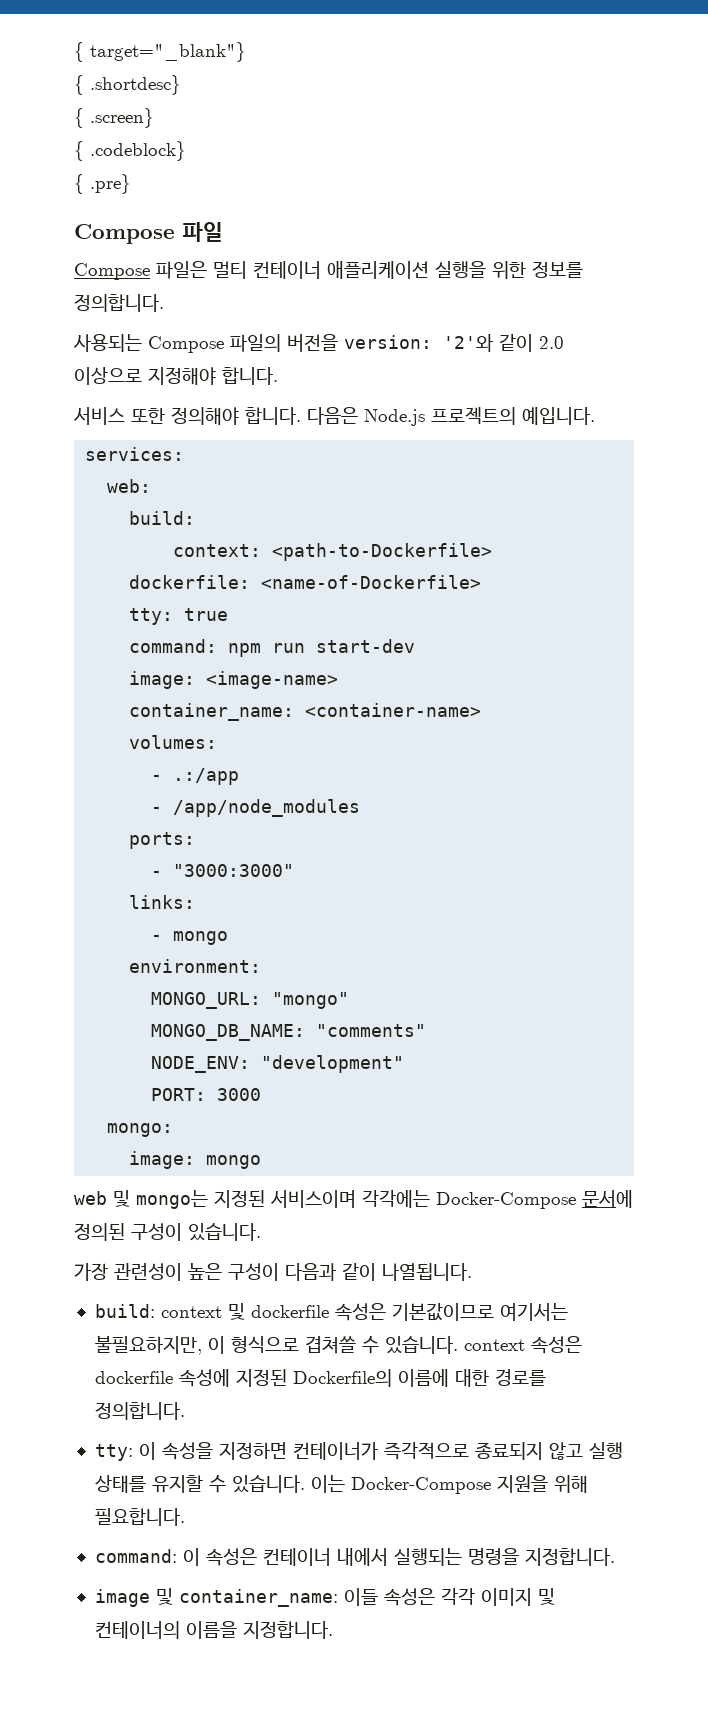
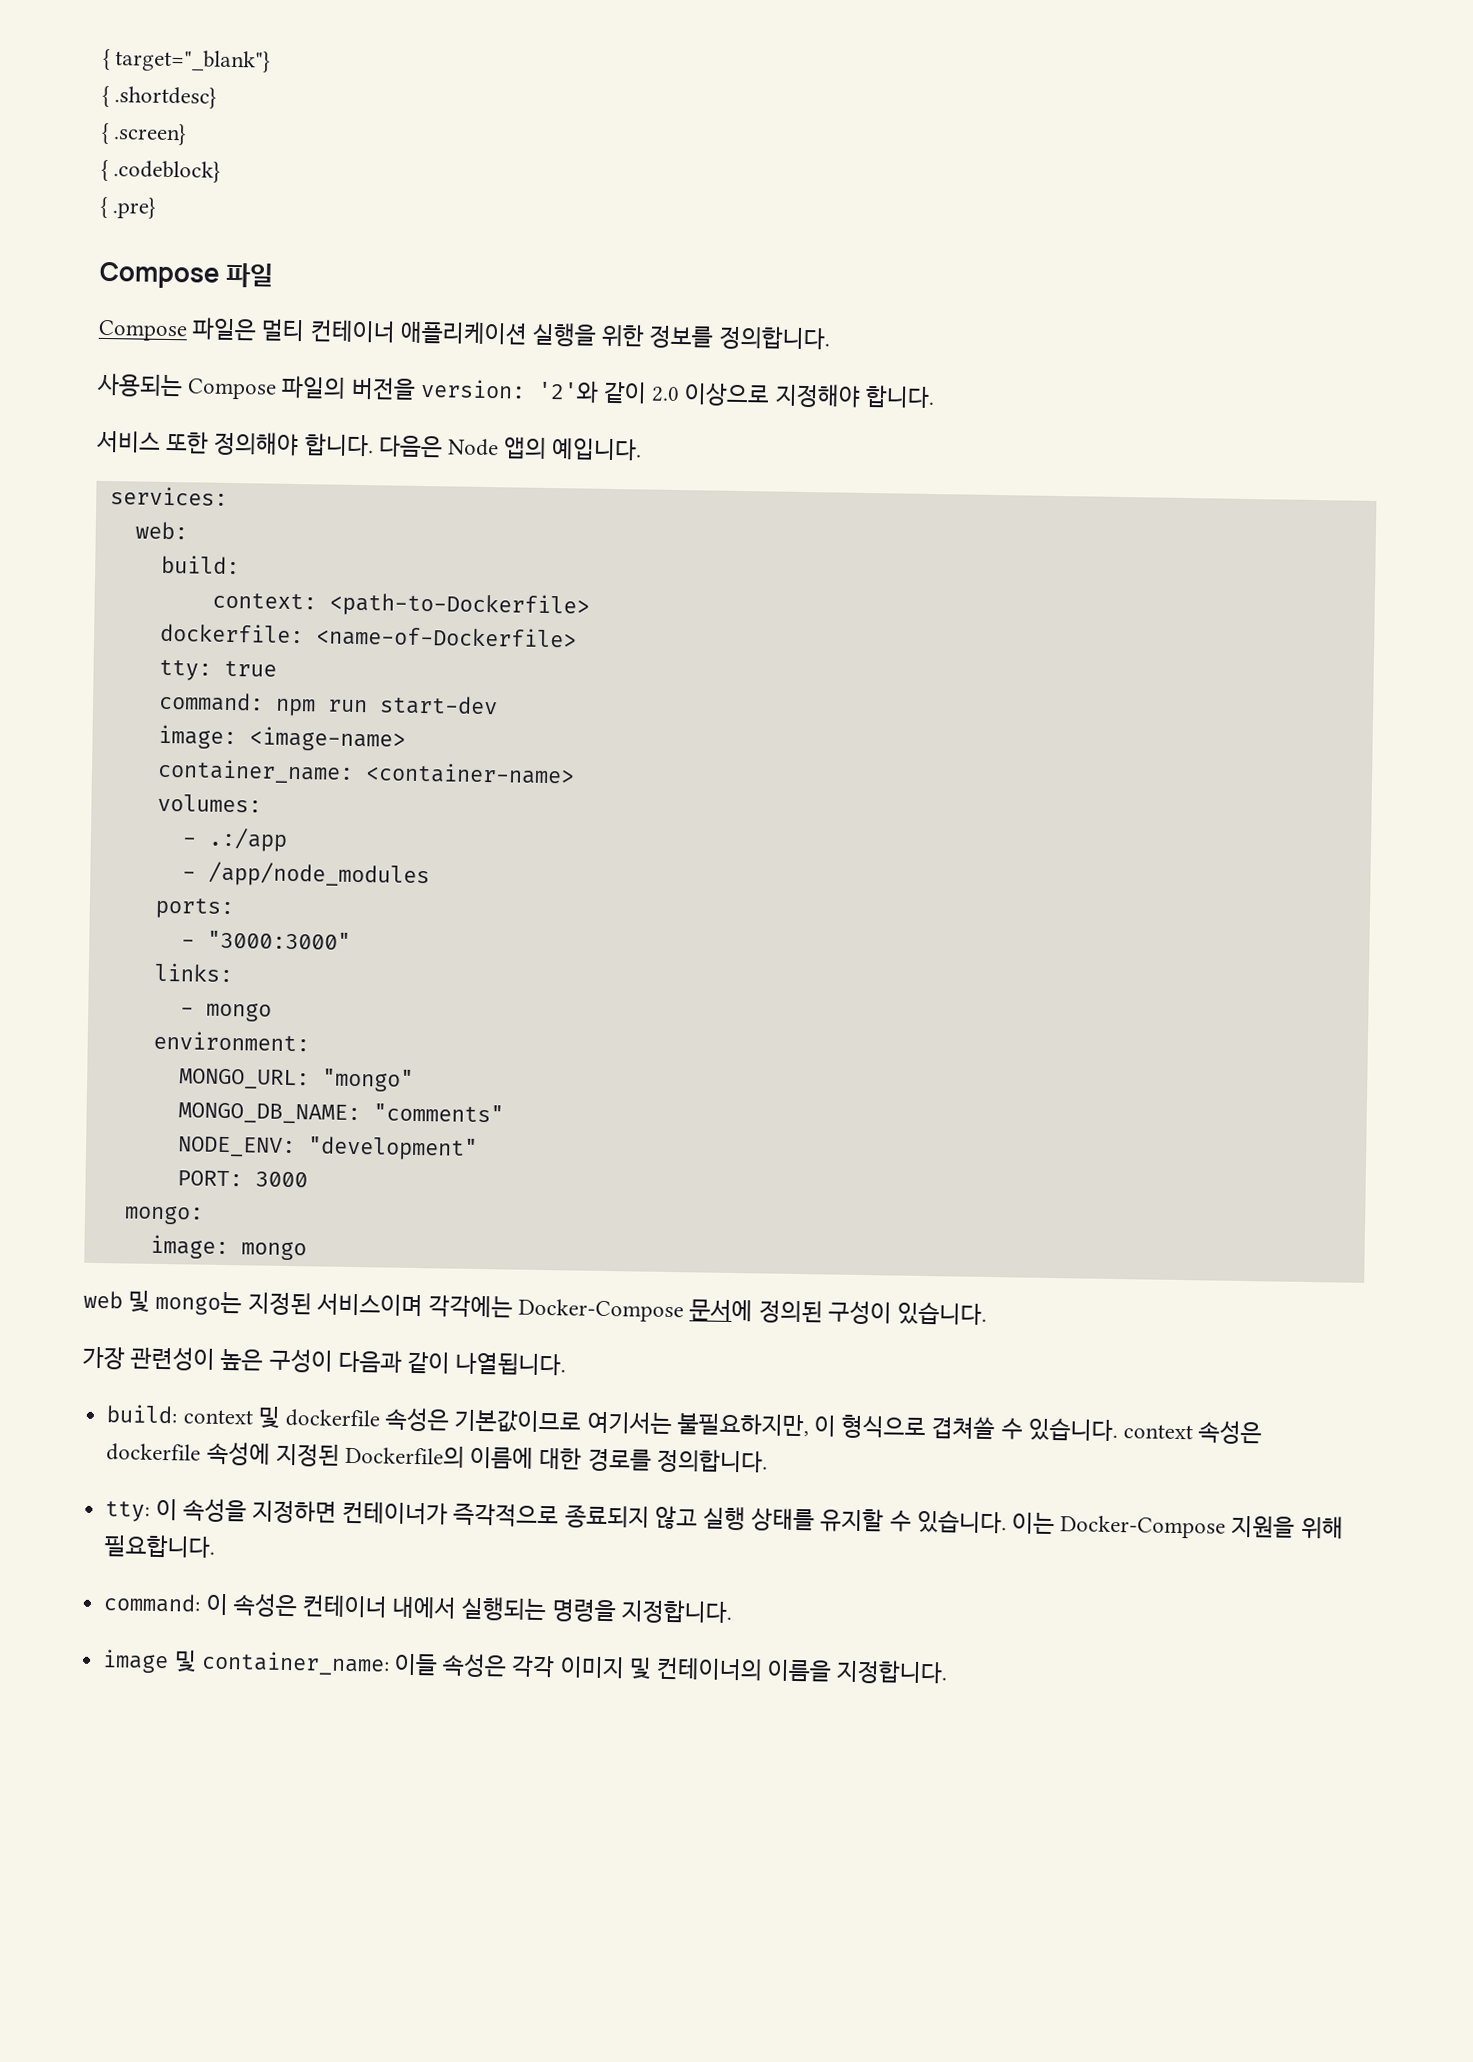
[364,407,516,426] Node.js 프로젝트의 -> [448,436,548,459] Node 앱의

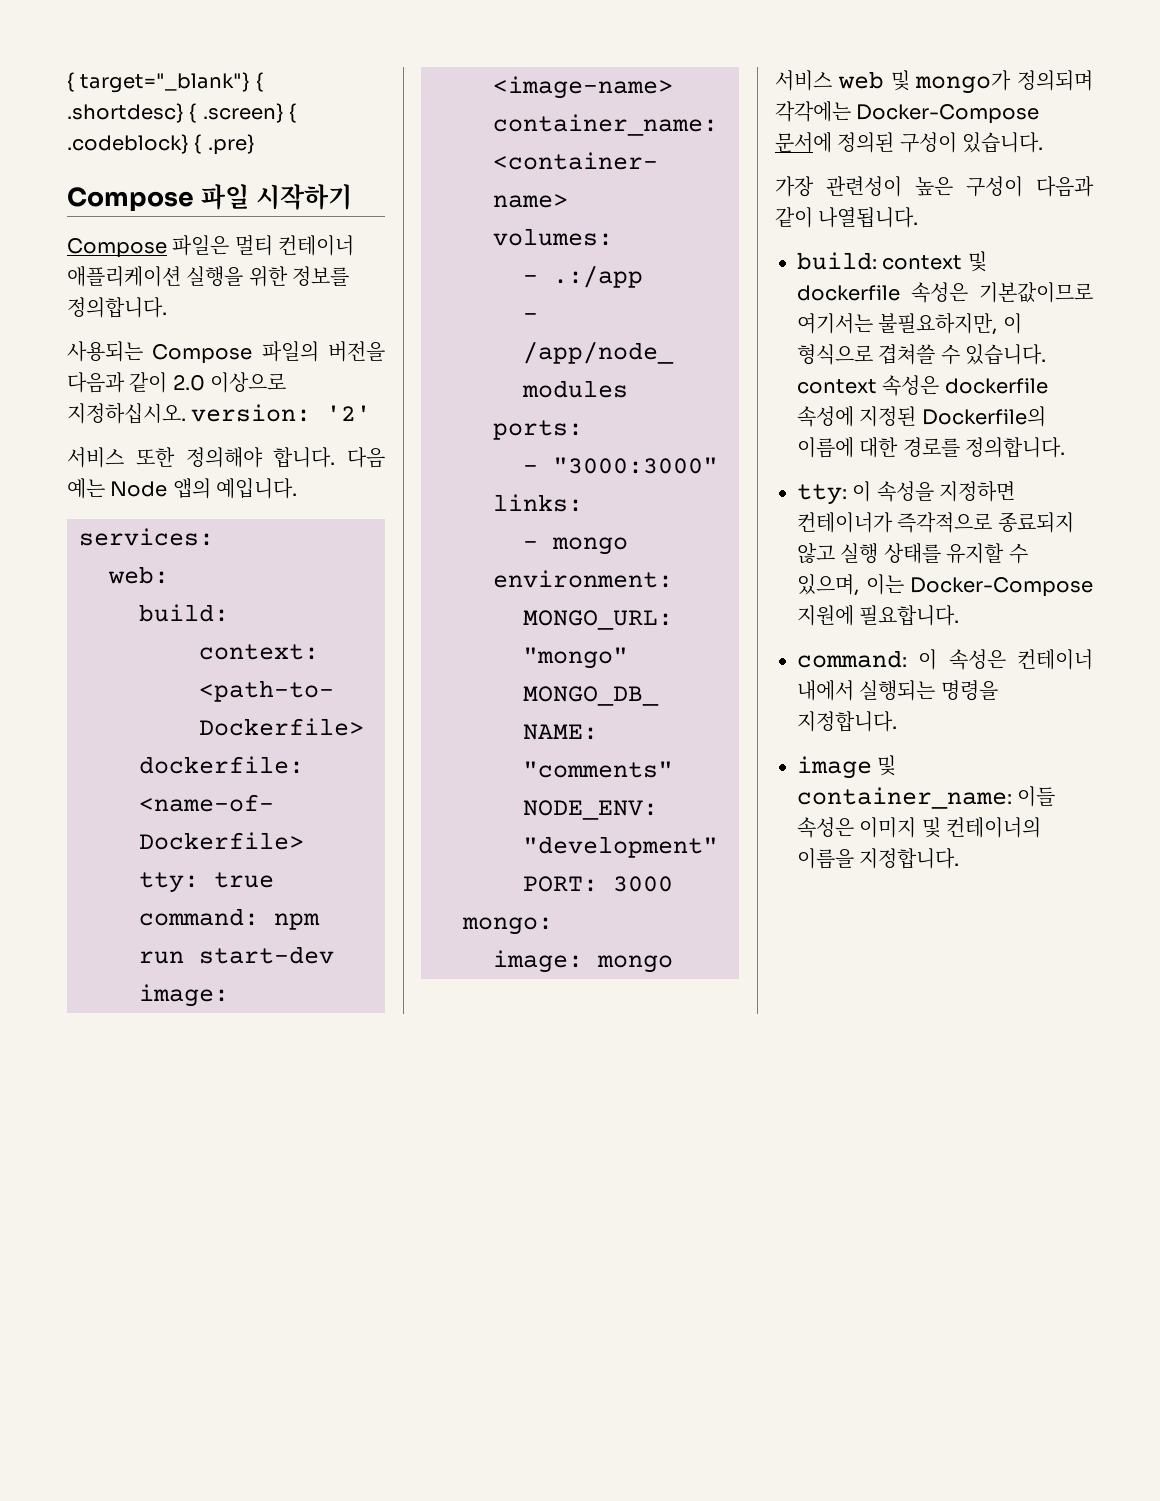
(272, 61) // -> (251, 82) none
(218, 97) // -> (184, 113) none
(188, 134) // -> (284, 113) none
(222, 171) // -> (189, 144) none
(274, 275) none -> [255,184,352,210] 시작하기
[419,378,599,403] version: '2'와 -> [67,372,125,393] 다음과
[774,383,935,409] 지정해야 합니다. -> [67,403,372,424] 지정하십시오. version: '2'
[377,435,443,458] 다음은 -> [347,447,385,468] [67,478,105,499] 다음 예는
(307, 1251) none -> [775,70,832,91] 서비스
[155,1290,423,1317] mongo는 지정된 서비스이며 -> [915,70,1093,94] mongo가 정의되며
[916,1509,1007,1534] 있습니다. -> [797,574,859,596] 있으며,
[1231,1515,1344,1539] 지원을 위해 -> [797,605,854,626] 지원에
[511,1655,556,1678] 각각 -> (854, 827) none

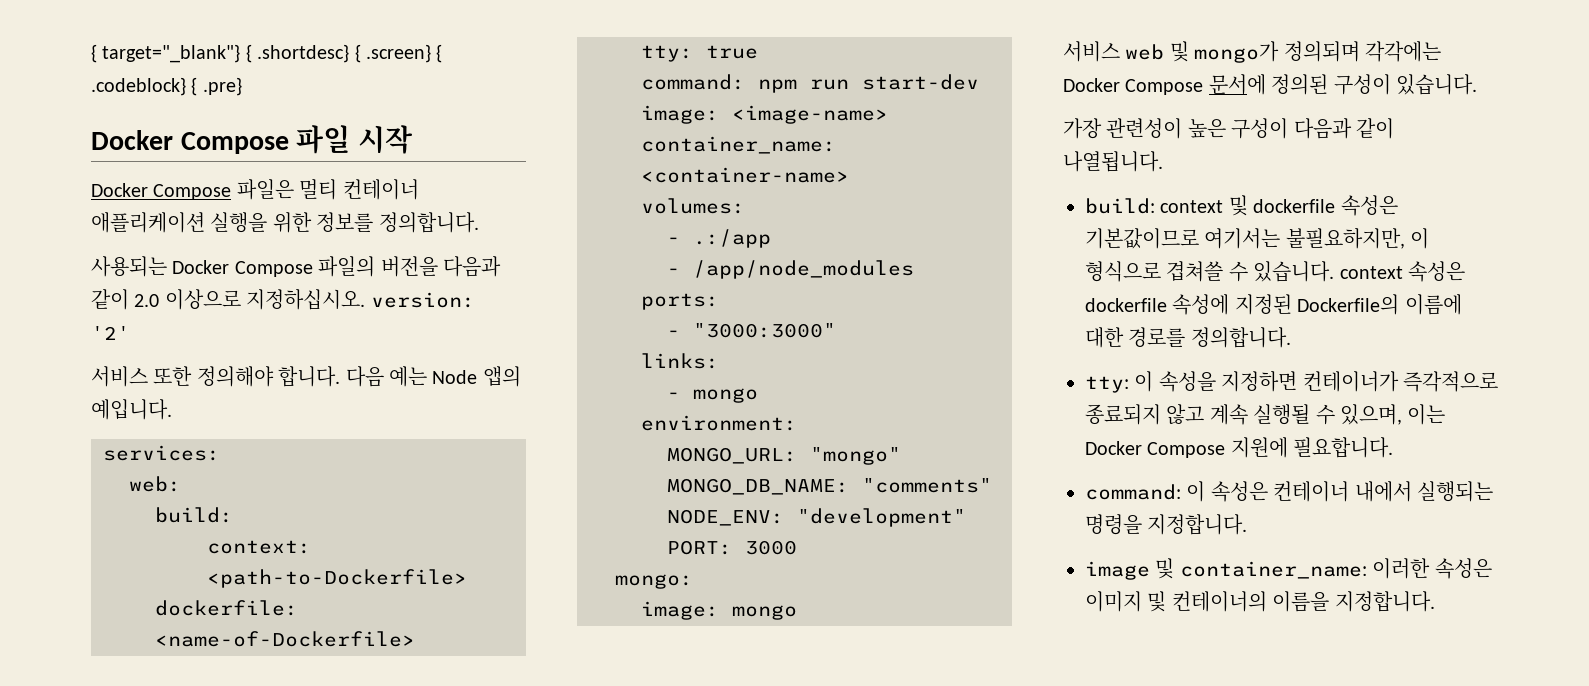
(255, 144) none -> [91,130,173,150] Docker
[255,184,352,210] 시작하기 // -> [357,125,413,154] [91,183,148,197] 시작 // Docker
(143, 351) none -> [172,260,230,274] Docker
[856,104,1040,124] Docker-Compose -> [1063,78,1204,95] Docker Compose
[840,543,1005,564] 실행 상태를 유지할 -> [1209,404,1311,425] 계속 실행될
[910,577,1093,597] Docker-Compose -> [1085,441,1226,458] Docker Compose
[1017,786,1056,807] 이들 -> [1372,558,1431,579] 이러한

